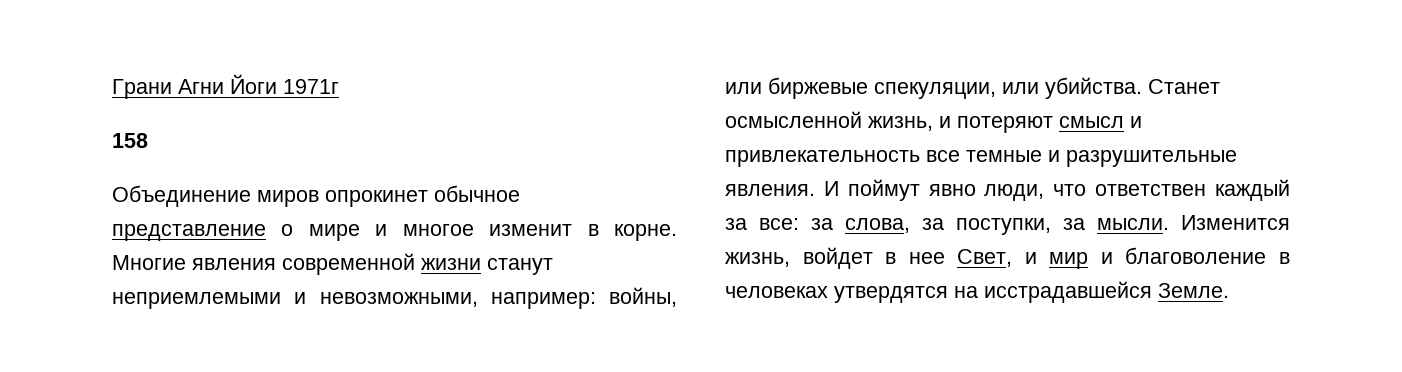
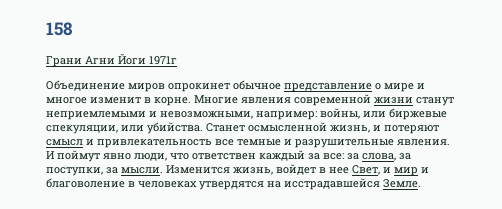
(112, 89) none -> [46,22,73,36] 158 //
[112,133,148,148] // 158 -> (177, 60) none

